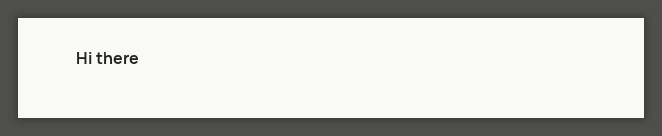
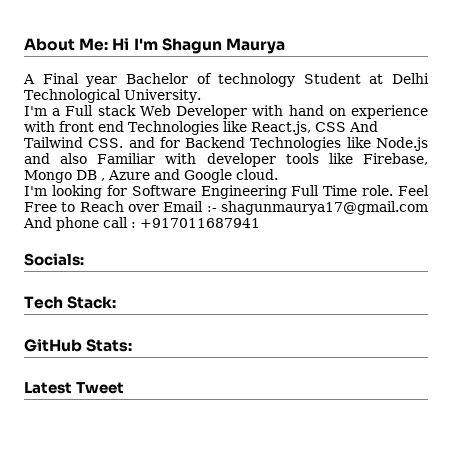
[76,52,140,64] Hi there -> [24,38,285,54] [23,73,429,87] [24,89,201,103] [24,105,428,119] [24,121,378,135] [24,137,428,151] [24,153,428,167] [24,169,278,183] [24,185,429,199] [24,201,428,215] [23,217,260,231] [24,253,84,266] [24,296,117,309] [24,339,133,352] [24,382,125,394] About Me: Hi I'm Shagun Maurya // A Final year Bachelor of technology Student at Delhi Technological University. // I'm a Full stack Web Developer with hand on experience with front end Technologies like React.js, CSS And Tailwind CSS. and for Backend Technologies like Node.js and also Familiar with developer tools like Firebase, Mongo DB , Azure and Google cloud. // I'm looking for Software Engineering Full Time role. Feel Free to Reach over Email :- shagunmaurya17@gmail.com And phone call : +917011687941 // Socials: // Tech Stack: // GitHub Stats: // Latest Tweet

